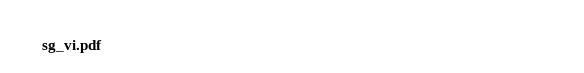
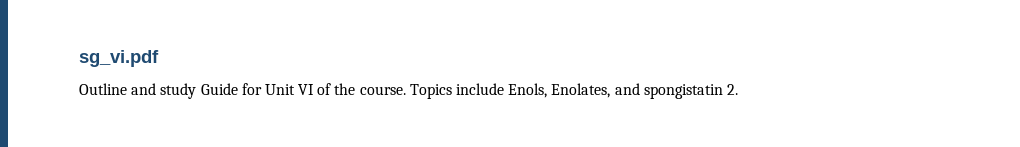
(102, 46) none -> [79,83,738,99] // Outline and study Guide for Unit VI of the course. Topics include Enols, Enolates, and spongistatin 2.

